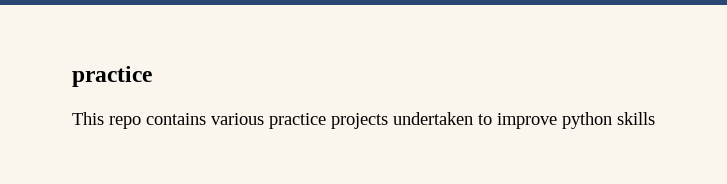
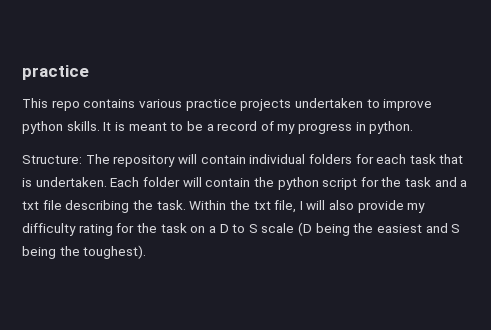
[617,112,655,125] skills -> [66,121,414,134] [22,154,464,167] [22,177,468,190] [22,200,426,213] [22,222,461,236] [22,245,147,259] skills. It is meant to be a record of my progress in python. // Structure: The repository will contain individual folders for each task that is undertaken. Each folder will contain the python script for the task and a txt file describing the task. Within the txt file, I will also provide my difficulty rating for the task on a D to S scale (D being the easiest and S being the toughest).

